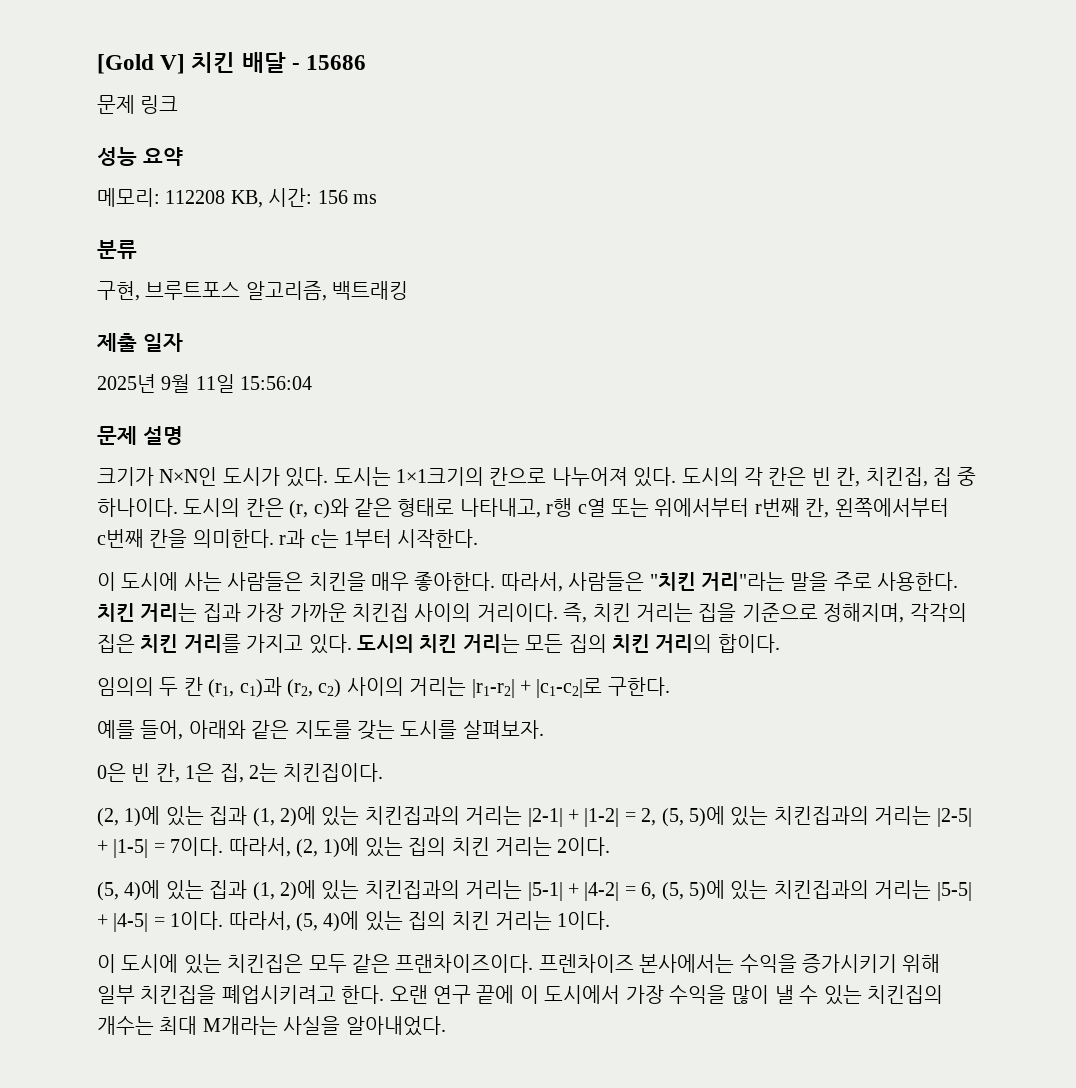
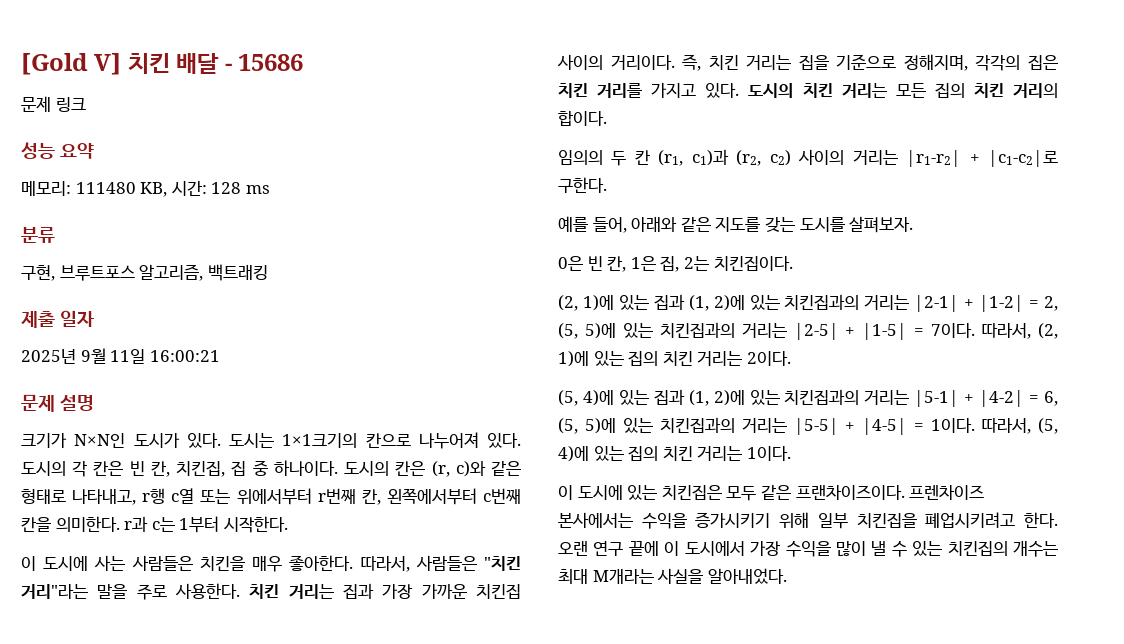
[165,190,226,204] 112208 -> [75,182,136,194] 111480
[317,190,348,204] 156 -> [211,182,242,194] 128
[240,376,313,390] 15:56:04 -> [149,350,220,362] 16:00:21

